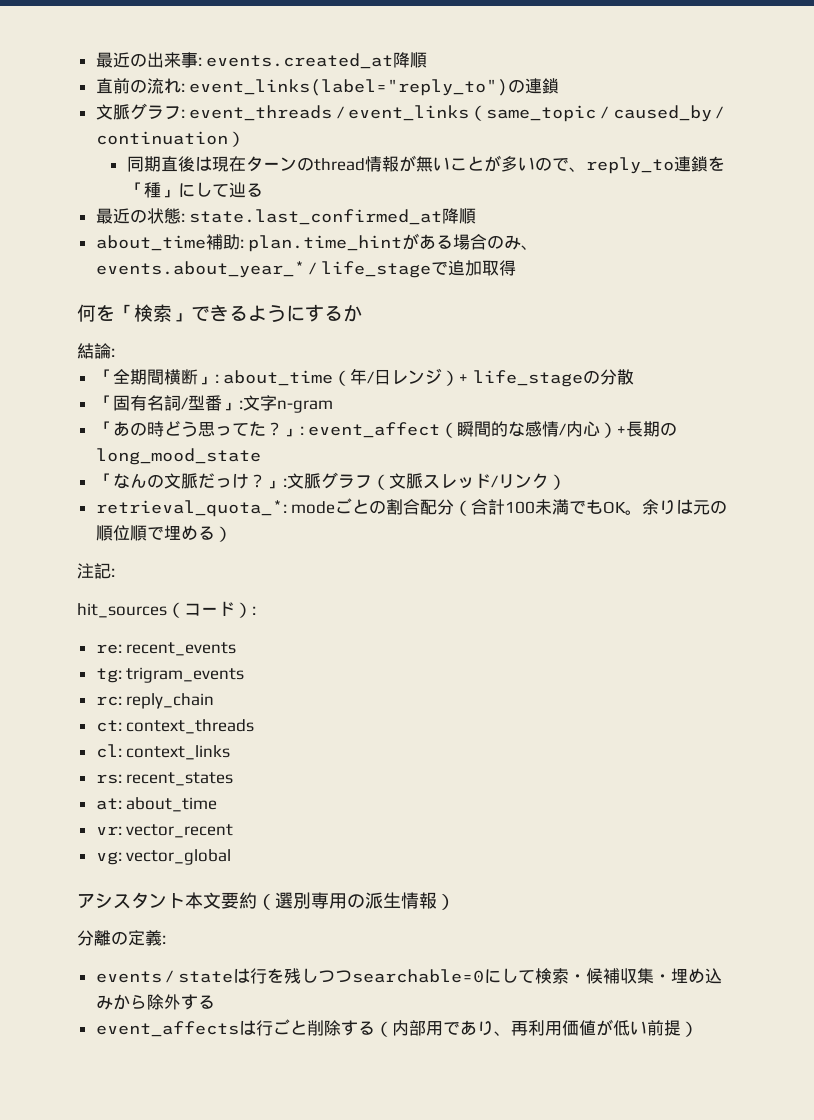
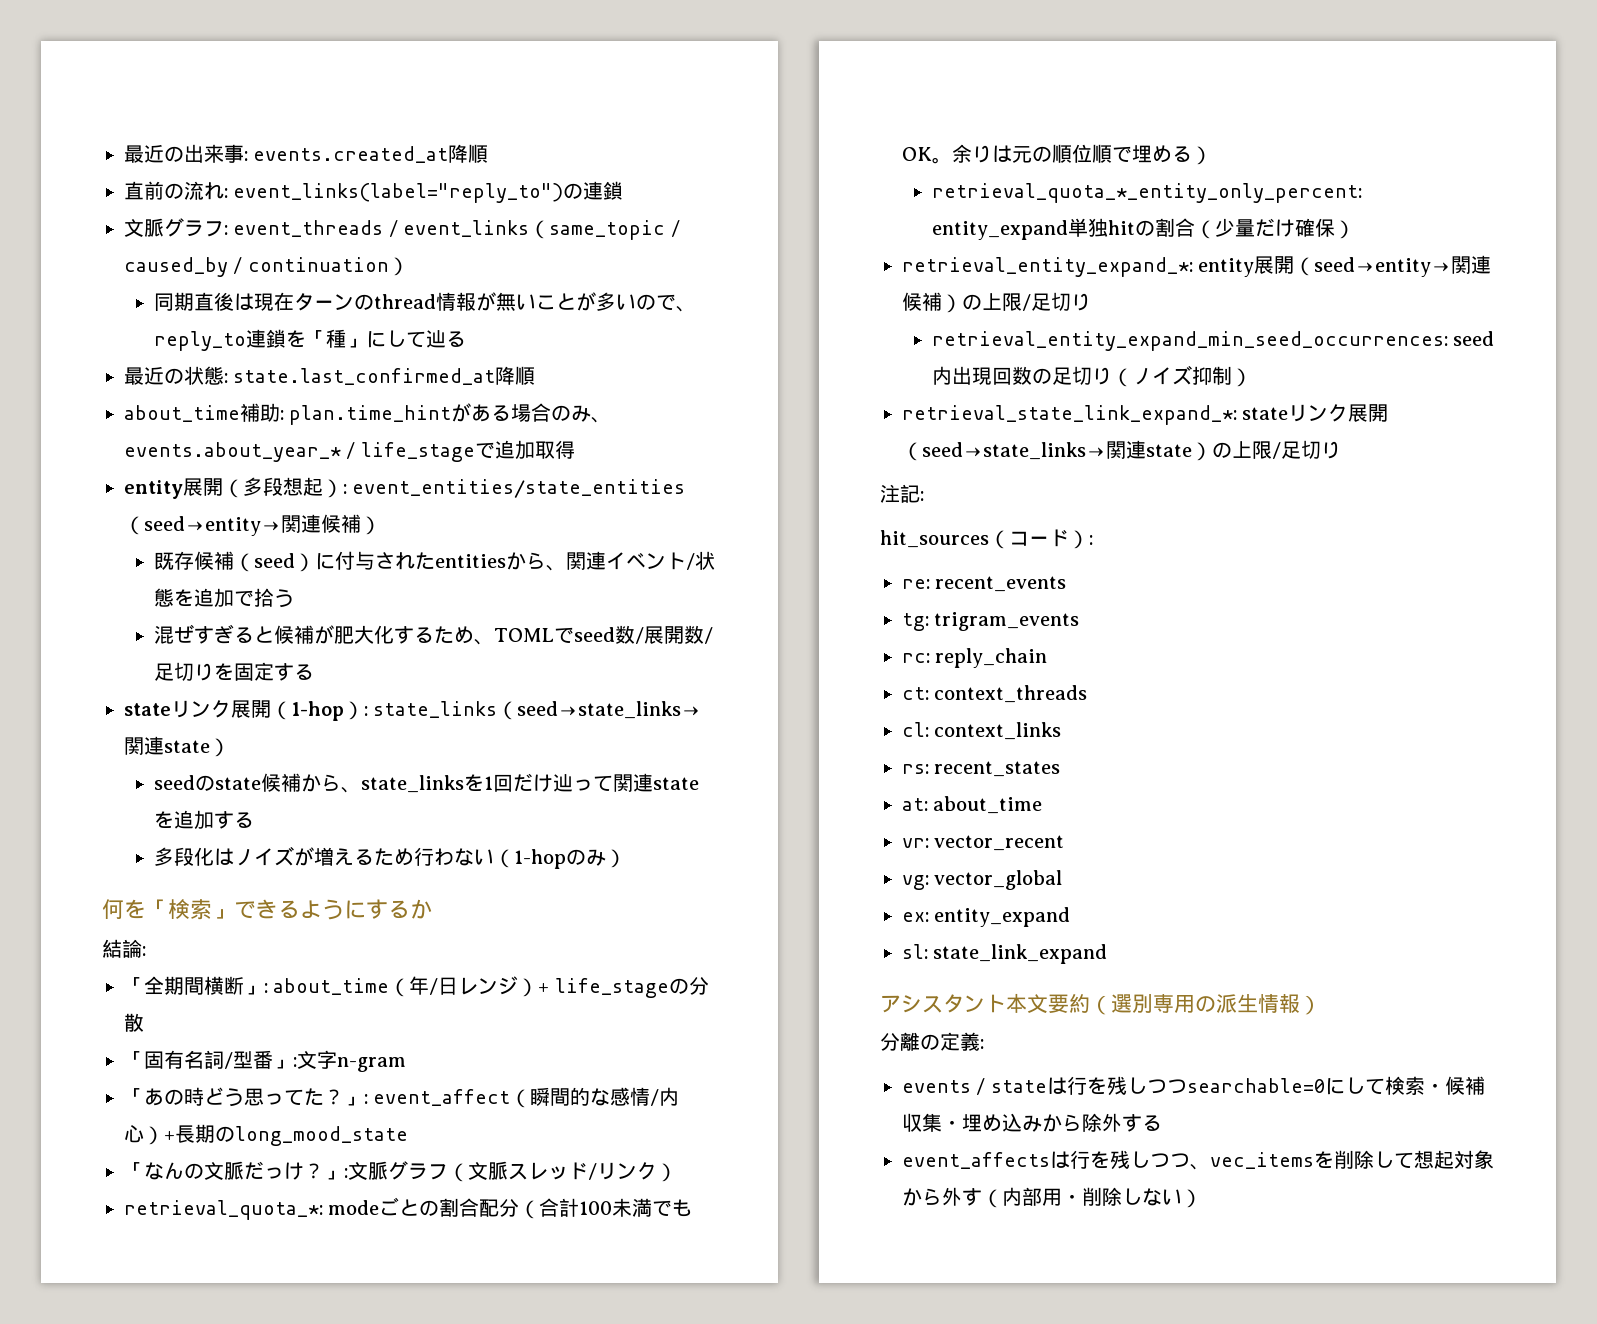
(516, 268) none -> [124,477,686,499] [124,514,381,536] [153,551,715,572] [153,588,294,608] [153,624,713,645] [153,662,314,681] [124,700,702,721] [124,736,230,757] [153,773,699,793] [153,810,254,830] [153,846,626,869] // entity展開（多段想起）: event_entities/state_entities（seed→entity→関連候補） // 既存候補（seed）に付与されたentitiesから、関連イベント/状態を追加で拾う // 混ぜすぎると候補が肥大化するため、TOMLでseed数/展開数/足切りを固定する // stateリンク展開（1-hop）: state_links（seed→state_links→関連state） // seedのstate候補から、state_linksを1回だけ辿って関連stateを追加する // 多段化はノイズが増えるため行わない（1-hopのみ）
(232, 534) none -> [931,183,1362,203] [931,218,1355,240] [902,255,1492,277] [902,292,1091,313] [931,331,1494,351] [931,365,1252,387] [902,404,1389,425] [902,440,1341,461] // retrieval_quota_*_entity_only_percent: entity_expand単独hitの割合（少量だけ確保） // retrieval_entity_expand_*: entity展開（seed→entity→関連候補）の上限/足切り // retrieval_entity_expand_min_seed_occurrences: seed内出現回数の足切り（ノイズ抑制） // retrieval_state_link_expand_*: stateリンク展開（seed→state_links→関連state）の上限/足切り
(232, 857) none -> [902,907,1071,927] [902,944,1108,964] // ex: entity_expand // sl: state_link_expand
[272,1019,681,1037] ごと削除する（内部用であり、再利用価値が低い前提 -> [1090,1150,1494,1170] [902,1187,1182,1208] を残しつつ、vec_itemsを削除して想起対象から外す（内部用・削除しない

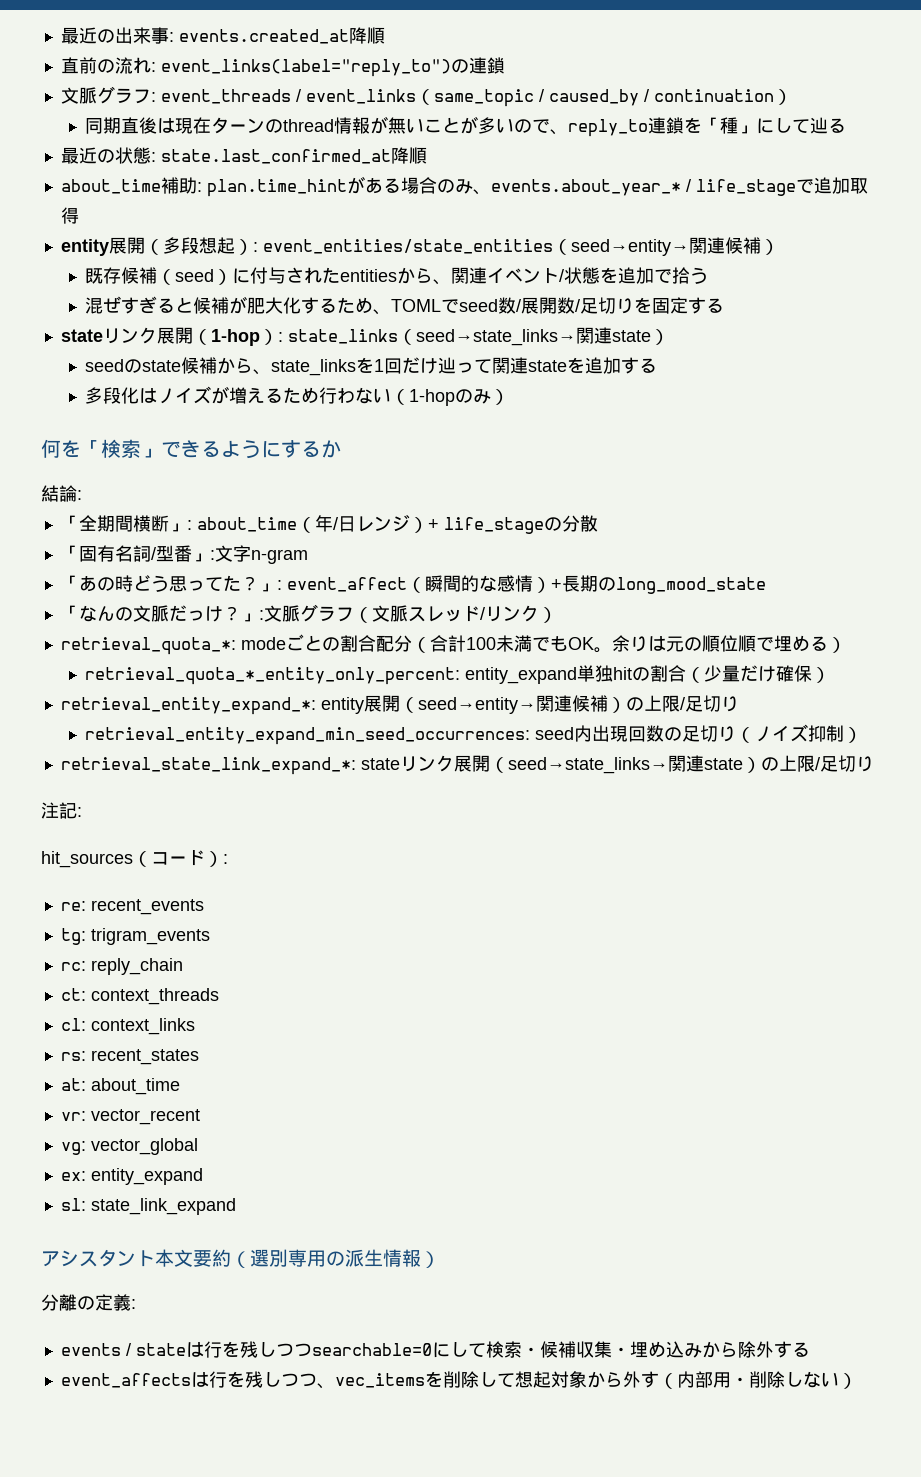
[650,1087,680,1106] [124,1125,144,1143] /内心 -> (533, 583) none

